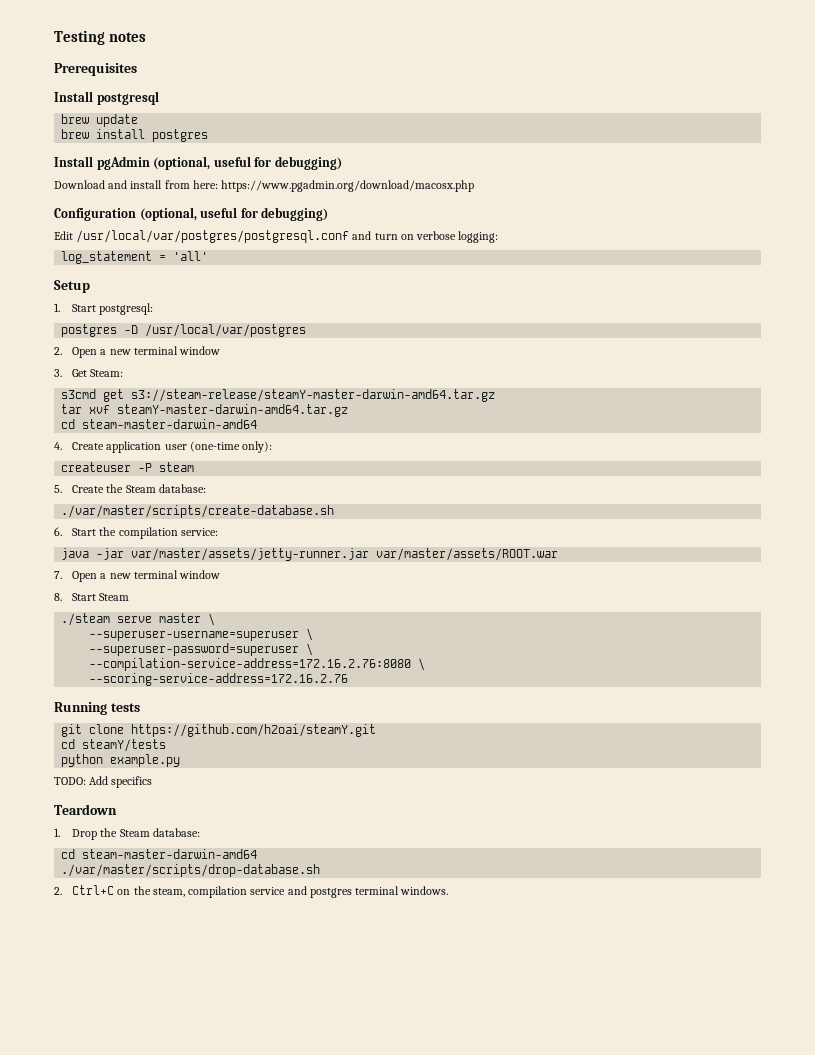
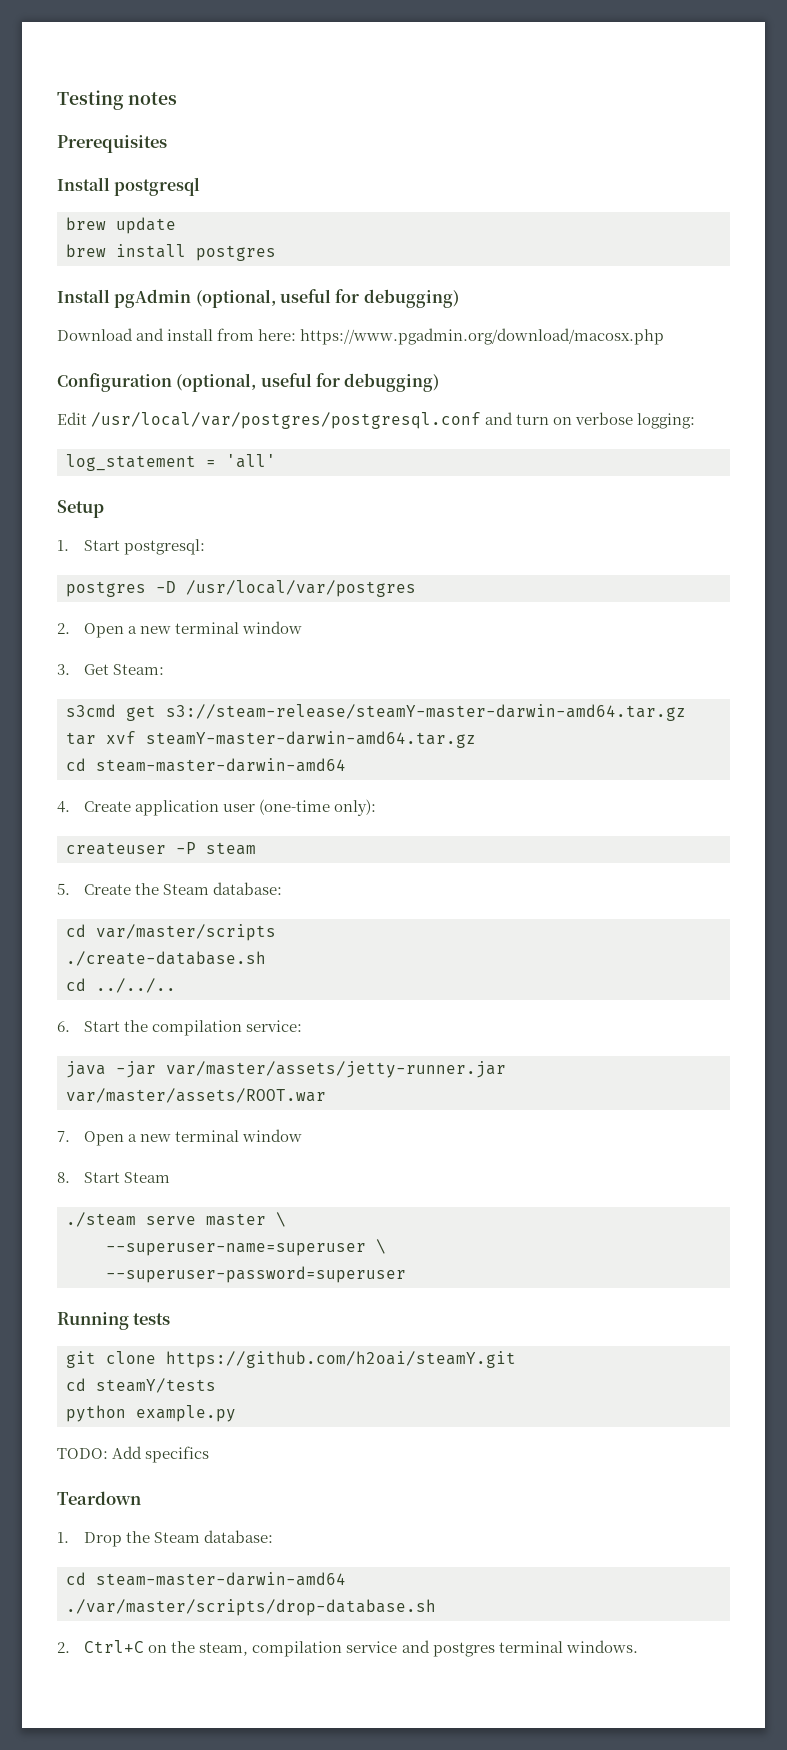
[61,505,335,518] ./var/master/scripts/create-database.sh -> [66,924,276,941] [66,951,266,966] [66,978,176,993] cd var/master/scripts // ./create-database.sh // cd ../../..
[89,631,300,641] --superuser-username=superuser -> [106,1243,366,1256] --superuser-name=superuser
[306,643,314,656] [89,658,426,671] [89,673,349,686] \ // --compilation-service-address=172.16.2.76:8080 \ // --scoring-service-address=172.16.2.76 -> (406, 1274) none

